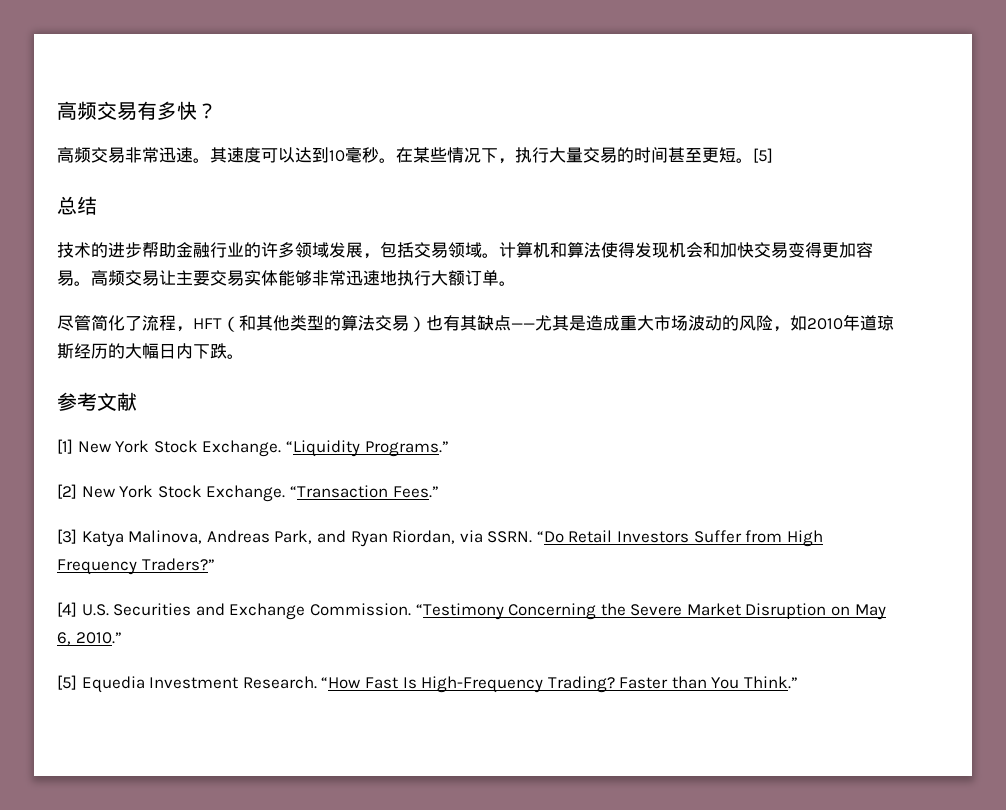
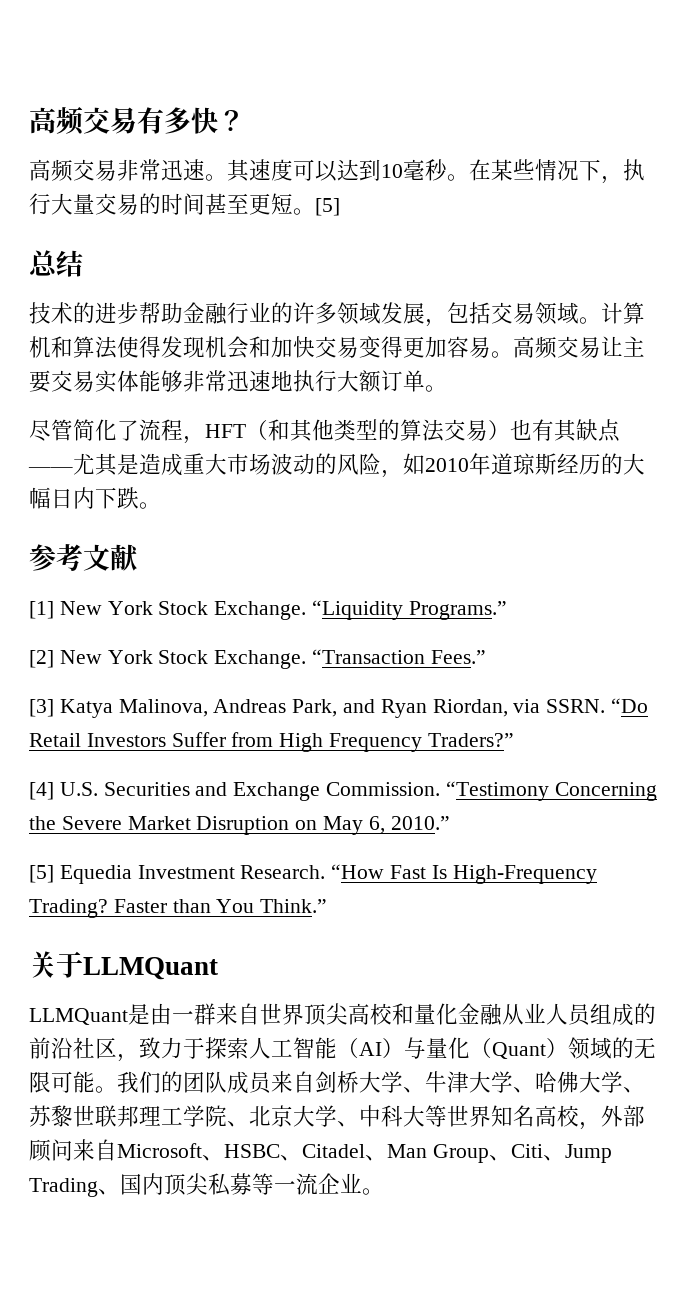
(799, 682) none -> [29,951,218,980] [29,1003,656,1026] [29,1037,656,1062] [29,1071,645,1094] [29,1105,645,1130] [29,1139,612,1163] [29,1173,384,1197] // 关于LLMQuant // LLMQuant是由一群来自世界顶尖高校和量化金融从业人员组成的前沿社区，致力于探索人工智能（AI）与量化（Quant）领域的无限可能。我们的团队成员来自剑桥大学、牛津大学、哈佛大学、苏黎世联邦理工学院、北京大学、中科大等世界知名高校，外部顾问来自Microsoft、HSBC、Citadel、Man Group、Citi、Jump Trading、国内顶尖私募等一流企业。

